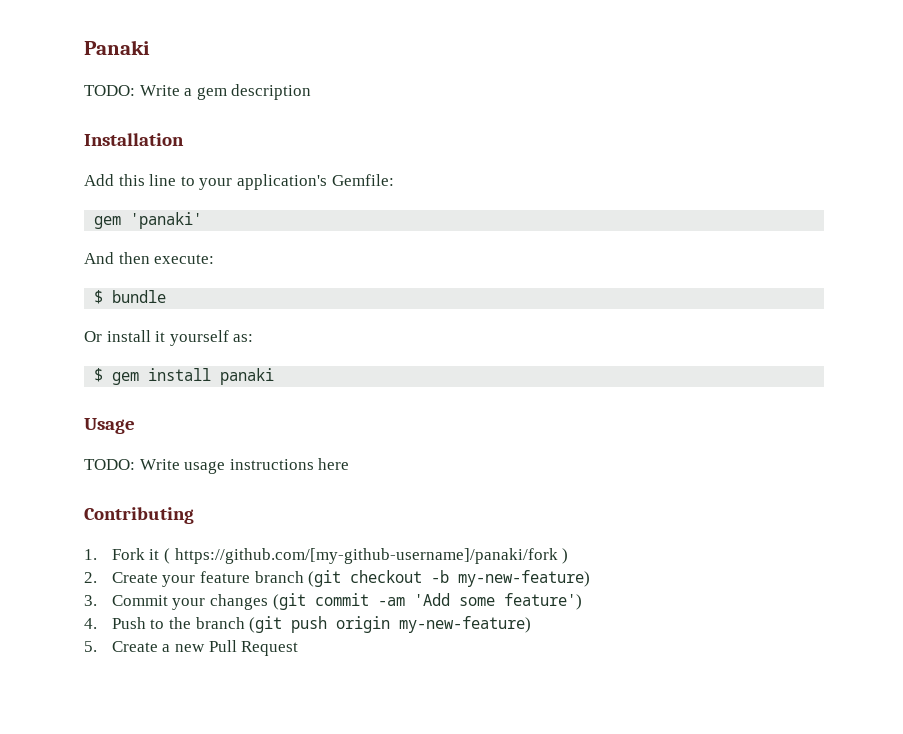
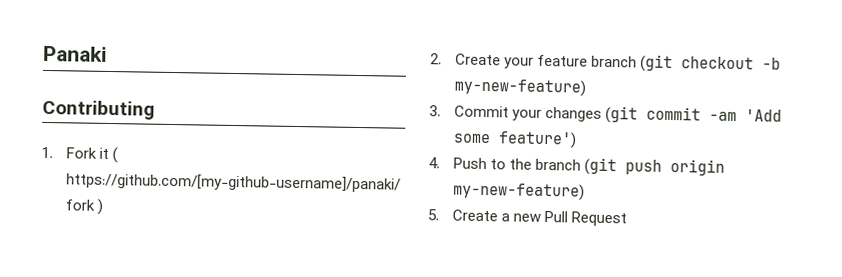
[84,84,312,100] [84,133,184,146] [84,174,394,190] [94,212,203,229] [84,252,215,264] [94,290,167,304] [84,330,254,346] [94,368,275,385] [84,418,135,434] [84,458,350,474] // TODO: Write a gem description // Installation // Add this line to your application's Gemfile: // gem 'panaki' // And then execute: // $ bundle // Or install it yourself as: // $ gem install panaki // Usage // TODO: Write usage instructions here -> (107, 53) none

